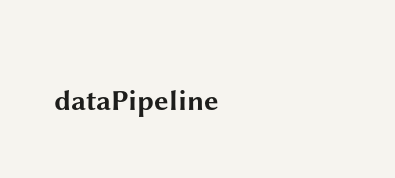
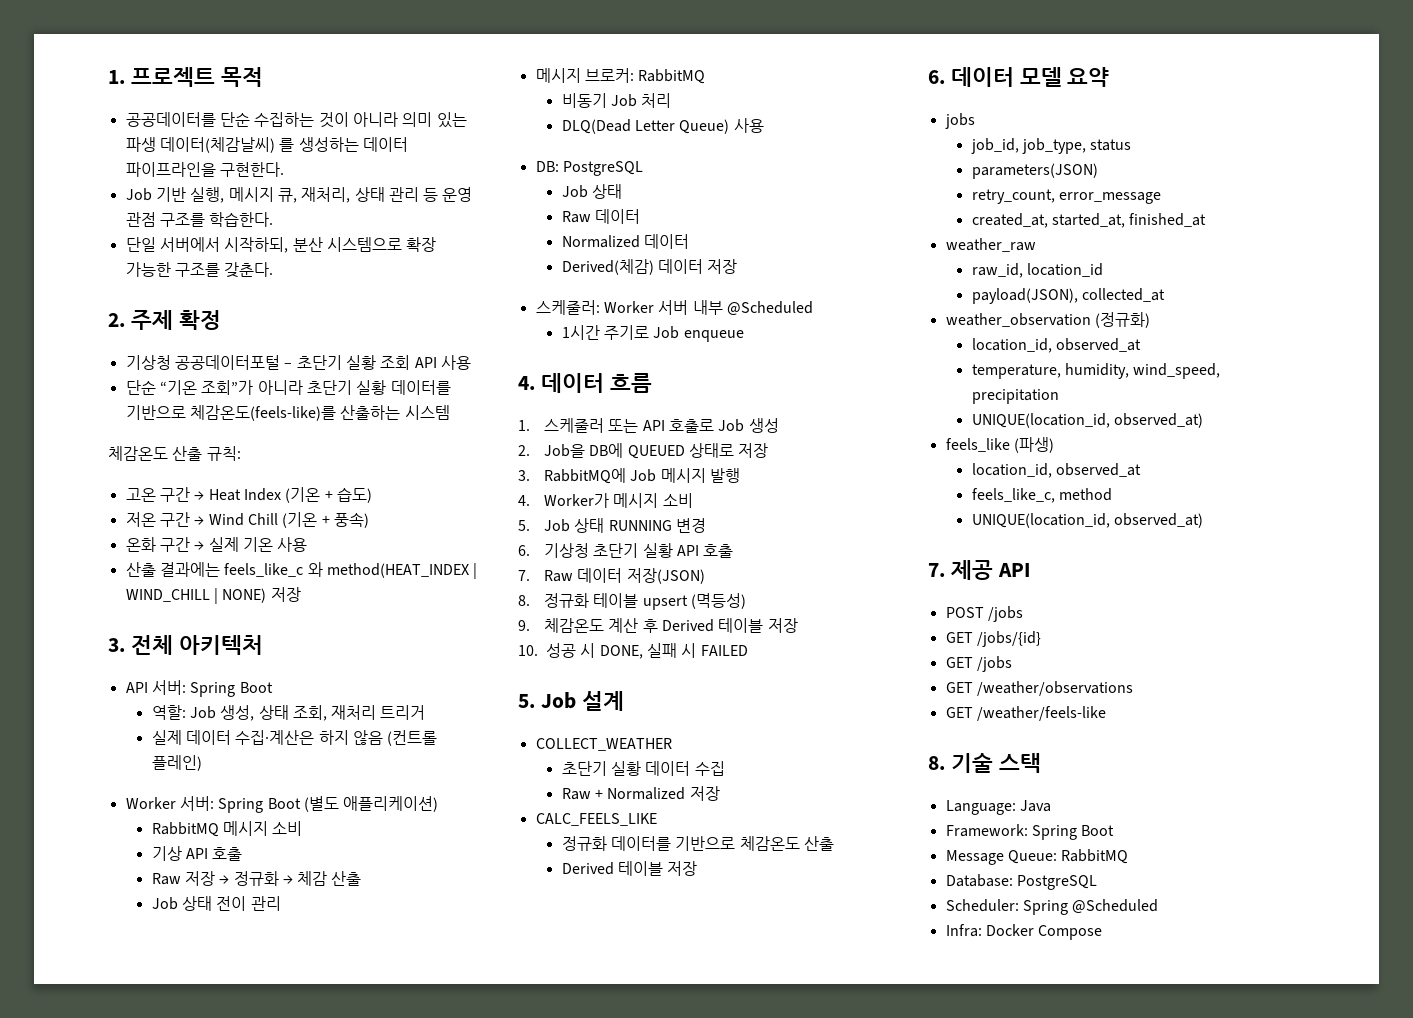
[54,90,219,117] dataPipeline -> [108,67,263,87] [125,112,467,128] [125,137,408,153] [125,162,284,177] [125,187,473,203] [125,212,274,227] [125,237,437,253] [125,262,274,278] [108,310,221,330] [125,355,471,370] [125,380,451,395] [125,405,450,421] [108,446,241,461] [125,487,372,503] [125,512,369,528] [125,537,308,552] [125,562,478,579] [125,587,301,604] [108,635,263,655] [125,680,273,697] [151,705,426,721] [151,730,438,746] [151,755,202,771] [125,796,439,813] [151,821,303,837] [151,846,243,861] [151,871,362,886] [151,896,281,911] [535,68,706,84] [561,93,672,108] [561,118,764,134] [535,161,643,176] [561,184,622,199] [561,209,640,224] [561,234,689,249] [561,259,738,275] [535,300,813,316] [561,325,744,342] [518,373,652,393] [518,418,779,433] [518,443,769,459] [518,468,740,484] [518,493,693,508] [518,518,706,533] [518,543,734,558] [518,568,705,584] [518,593,746,610] [518,618,798,633] [518,643,748,659] [518,691,624,711] [535,738,672,751] [561,761,725,776] [561,786,720,801] [535,813,657,826] [561,836,834,851] [561,861,698,876] [928,67,1110,87] [944,113,975,129] [970,138,1132,154] [971,163,1098,179] [971,189,1161,204] [971,213,1207,228] [945,238,1036,252] [971,263,1103,278] [971,288,1165,304] [945,312,1150,328] [971,338,1141,353] [971,363,1221,379] [971,389,1059,404] [971,413,1203,428] [945,437,1054,453] [971,463,1141,478] [971,488,1112,503] [971,513,1203,528] [928,560,1030,580] [945,606,1023,622] [945,631,1041,647] [945,656,1012,672] [945,681,1133,696] [945,706,1106,721] [928,753,1041,773] [945,800,1051,815] [945,824,1115,840] [945,849,1129,865] [945,874,1097,890] [945,899,1159,915] [945,924,1103,940] 1. 프로젝트 목적 // 공공데이터를 단순 수집하는 것이 아니라 의미 있는 파생 데이터(체감날씨) 를 생성하는 데이터 파이프라인을 구현한다. // Job 기반 실행, 메시지 큐, 재처리, 상태 관리 등 운영 관점 구조를 학습한다. // 단일 서버에서 시작하되, 분산 시스템으로 확장 가능한 구조를 갖춘다. // 2. 주제 확정 // 기상청 공공데이터포털 – 초단기 실황 조회 API 사용 // 단순 “기온 조회”가 아니라 초단기 실황 데이터를 기반으로 체감온도(feels-like)를 산출하는 시스템 // 체감온도 산출 규칙: // 고온 구간 → Heat Index (기온 + 습도) // 저온 구간 → Wind Chill (기온 + 풍속) // 온화 구간 → 실제 기온 사용 // 산출 결과에는 feels_like_c 와 method(HEAT_INDEX | WIND_CHILL | NONE) 저장 // 3. 전체 아키텍처 // API 서버: Spring Boot // 역할: Job 생성, 상태 조회, 재처리 트리거 // 실제 데이터 수집·계산은 하지 않음 (컨트롤 플레인) // Worker 서버: Spring Boot (별도 애플리케이션) // RabbitMQ 메시지 소비 // 기상 API 호출 // Raw 저장 → 정규화 → 체감 산출 // Job 상태 전이 관리 // 메시지 브로커: RabbitMQ // 비동기 Job 처리 // DLQ(Dead Letter Queue) 사용 // DB: PostgreSQL // Job 상태 // Raw 데이터 // Normalized 데이터 // Derived(체감) 데이터 저장 // 스케줄러: Worker 서버 내부 @Scheduled // 1시간 주기로 Job enqueue // 4. 데이터 흐름 // 1. 스케줄러 또는 API 호출로 Job 생성 // 2. Job을 DB에 QUEUED 상태로 저장 // 3. RabbitMQ에 Job 메시지 발행 // 4. Worker가 메시지 소비 // 5. Job 상태 RUNNING 변경 // 6. 기상청 초단기 실황 API 호출 // 7. Raw 데이터 저장(JSON) // 8. 정규화 테이블 upsert (멱등성) // 9. 체감온도 계산 후 Derived 테이블 저장 // 10. 성공 시 DONE, 실패 시 FAILED // 5. Job 설계 // COLLECT_WEATHER // 초단기 실황 데이터 수집 // Raw + Normalized 저장 // CALC_FEELS_LIKE // 정규화 데이터를 기반으로 체감온도 산출 // Derived 테이블 저장 // 6. 데이터 모델 요약 // jobs // job_id, job_type, status // parameters(JSON) // retry_count, error_message // created_at, started_at, finished_at // weather_raw // raw_id, location_id // payload(JSON), collected_at // weather_observation (정규화) // location_id, observed_at // temperature, humidity, wind_speed, precipitation // UNIQUE(location_id, observed_at) // feels_like (파생) // location_id, observed_at // feels_like_c, method // UNIQUE(location_id, observed_at) // 7. 제공 API // POST /jobs // GET /jobs/{id} // GET /jobs // GET /weather/observations // GET /weather/feels-like // 8. 기술 스택 // Language: Java // Framework: Spring Boot // Message Queue: RabbitMQ // Database: PostgreSQL // Scheduler: Spring @Scheduled // Infra: Docker Compose

